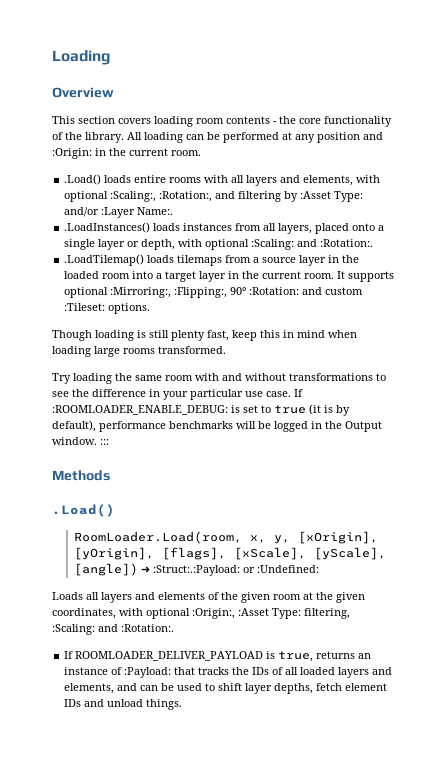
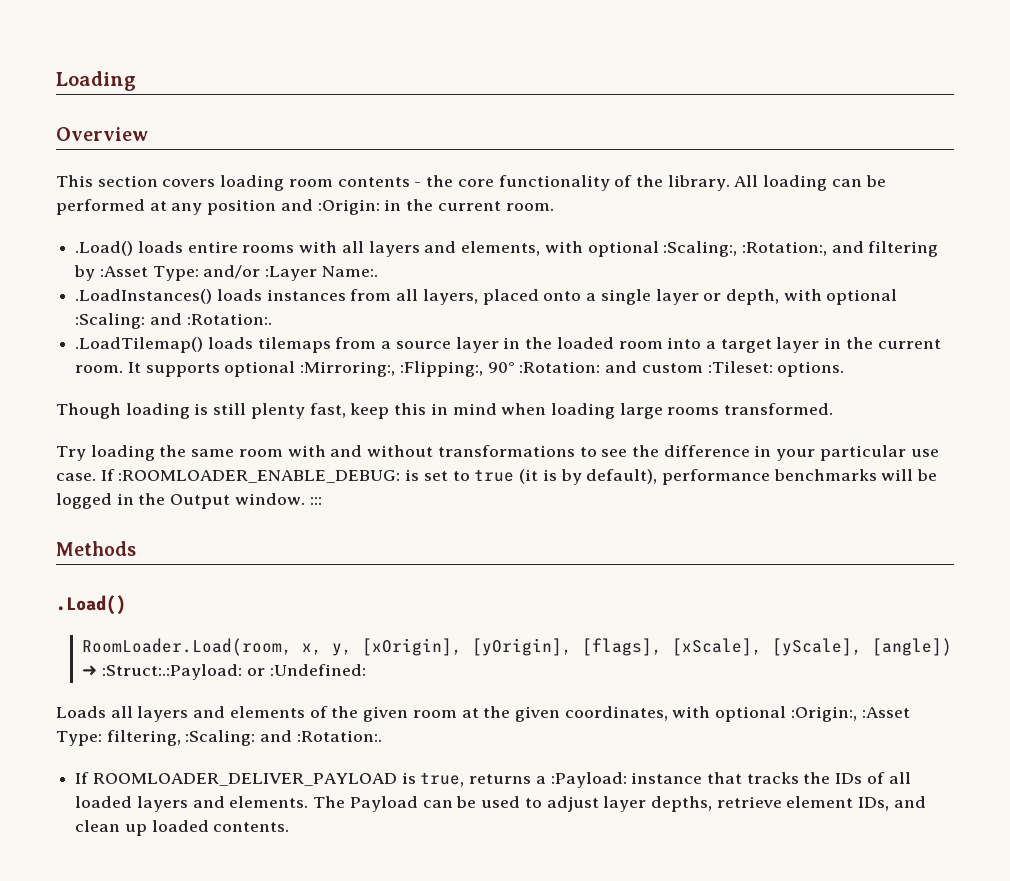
[358,653,372,659] [64,667,172,678] an instance of :Payload: -> [535,772,703,788] a :Payload: instance
[64,683,138,694] elements, and -> [229,796,418,812] elements. The Payload
[218,683,243,691] shift -> [546,796,599,812] adjust
[316,683,388,691] [64,699,183,710] fetch element IDs and unload things. -> [716,796,926,811] [75,820,290,836] retrieve element IDs, and clean up loaded contents.

